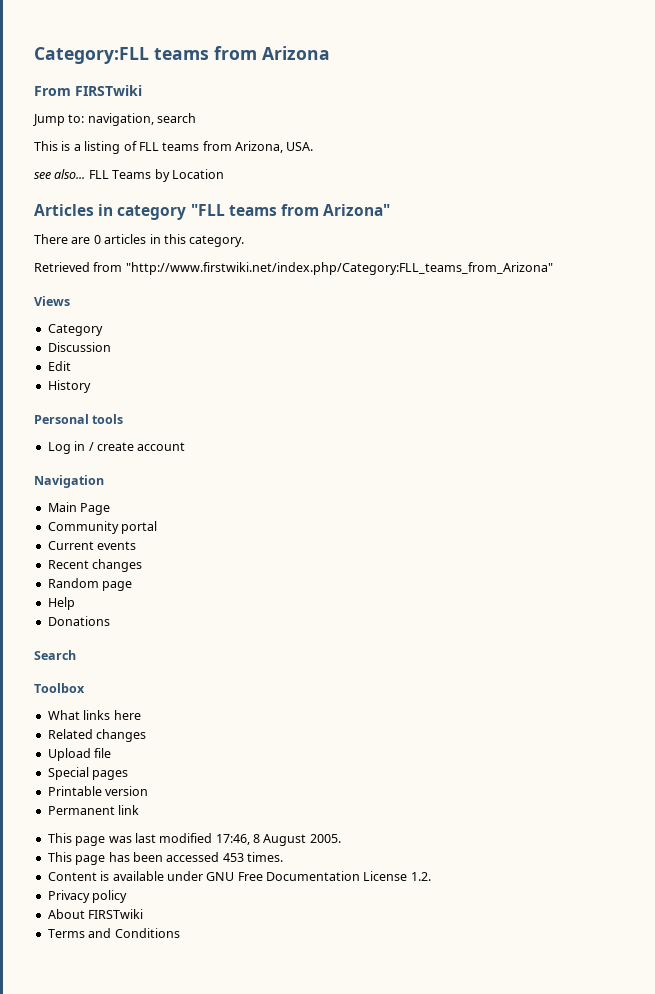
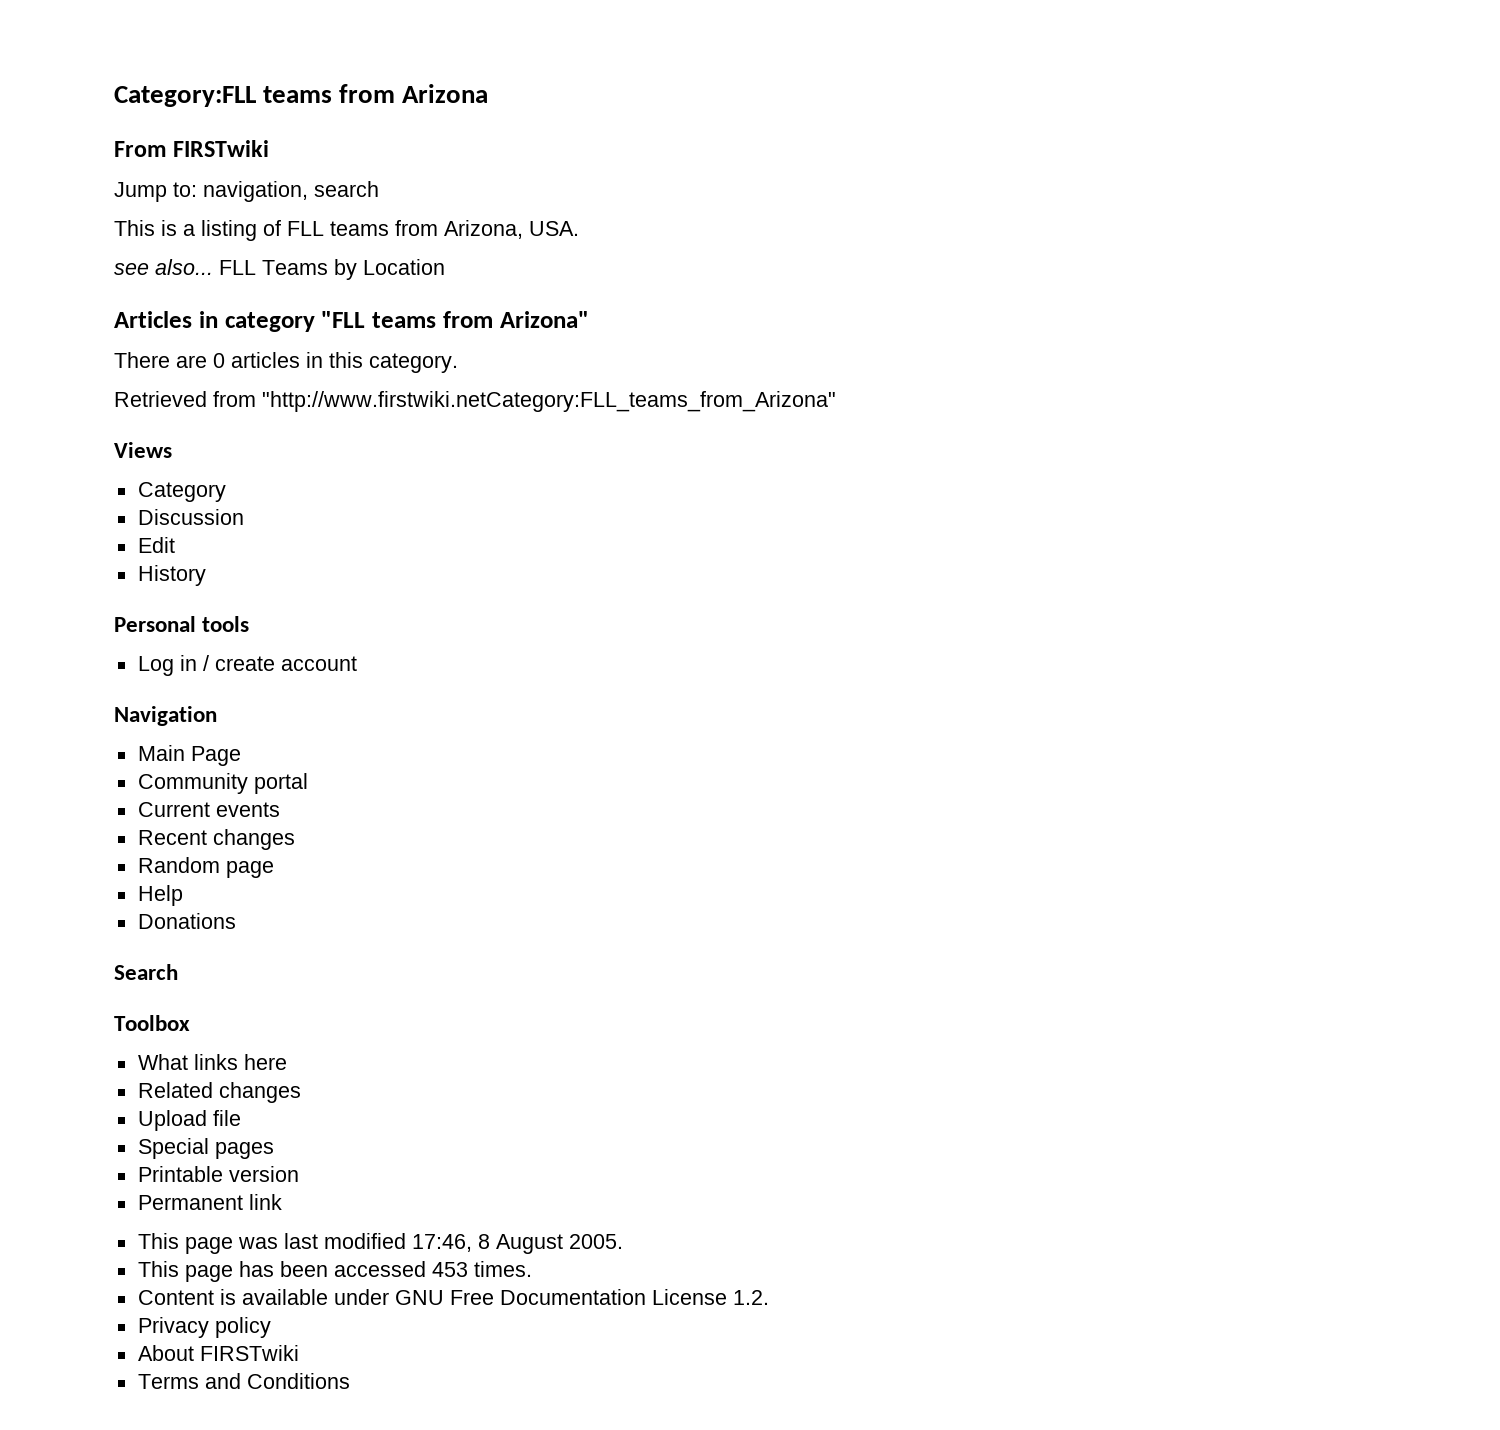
[125,262,553,275] "http://www.firstwiki.net/index.php/Category:FLL_teams_from_Arizona" -> [262,391,836,412] "http://www.firstwiki.netCategory:FLL_teams_from_Arizona"

